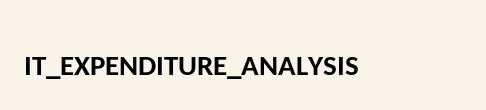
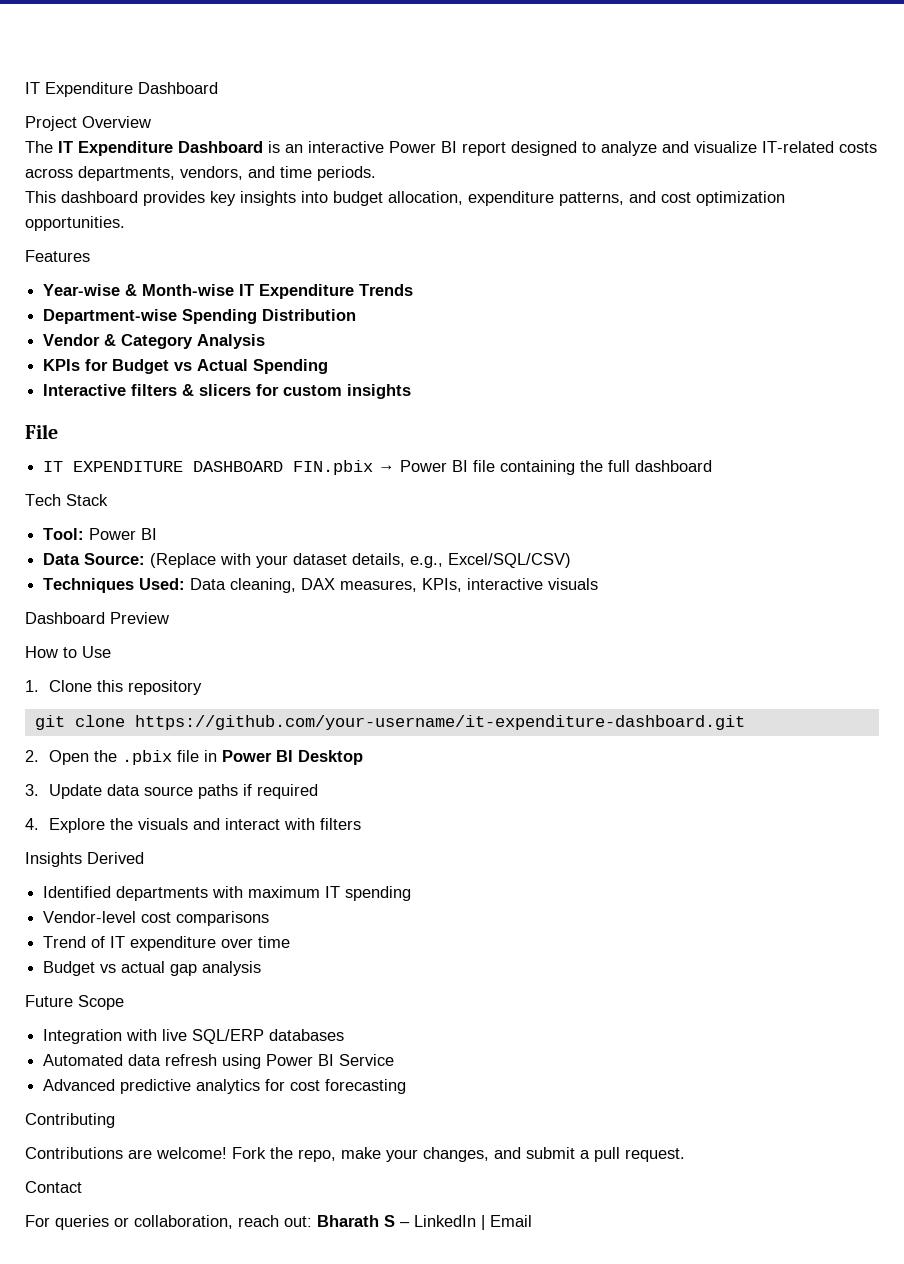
[24,57,359,79] IT_EXPENDITURE_ANALYSIS -> [25,82,218,97] [25,116,151,131] [25,141,877,156] [25,166,376,181] [25,191,785,206] [25,216,125,231] [25,250,90,262] [43,284,414,299] [43,309,357,324] [43,334,266,349] [43,359,329,374] [43,384,412,399] [25,424,58,439] [43,460,713,475] [25,494,108,506] [43,528,158,540] [43,553,572,568] [43,578,599,593] [25,612,169,624] [25,646,111,658] [25,680,203,695] [34,715,745,730] [25,750,364,765] [25,784,319,799] [25,818,362,833] [25,852,144,867] [43,886,412,901] [43,911,270,926] [43,936,291,951] [43,961,262,976] [25,995,124,1010] [43,1029,345,1044] [43,1054,395,1069] [43,1079,407,1094] [25,1113,115,1128] [25,1147,685,1162] [25,1181,82,1193] [25,1215,532,1230] IT Expenditure Dashboard // Project Overview // The IT Expenditure Dashboard is an interactive Power BI report designed to analyze and visualize IT-related costs across departments, vendors, and time periods. // This dashboard provides key insights into budget allocation, expenditure patterns, and cost optimization opportunities. // Features // Year-wise & Month-wise IT Expenditure Trends // Department-wise Spending Distribution // Vendor & Category Analysis // KPIs for Budget vs Actual Spending // Interactive filters & slicers for custom insights // File // IT EXPENDITURE DASHBOARD FIN.pbix → Power BI file containing the full dashboard // Tech Stack // Tool: Power BI // Data Source: (Replace with your dataset details, e.g., Excel/SQL/CSV) // Techniques Used: Data cleaning, DAX measures, KPIs, interactive visuals // Dashboard Preview // How to Use // 1. Clone this repository // git clone https://github.com/your-username/it-expenditure-dashboard.git // 2. Open the .pbix file in Power BI Desktop // 3. Update data source paths if required // 4. Explore the visuals and interact with filters // Insights Derived // Identified departments with maximum IT spending // Vendor-level cost comparisons // Trend of IT expenditure over time // Budget vs actual gap analysis // Future Scope // Integration with live SQL/ERP databases // Automated data refresh using Power BI Service // Advanced predictive analytics for cost forecasting // Contributing // Contributions are welcome! Fork the repo, make your changes, and submit a pull request. // Contact // For queries or collaboration, reach out: Bharath S – LinkedIn | Email

